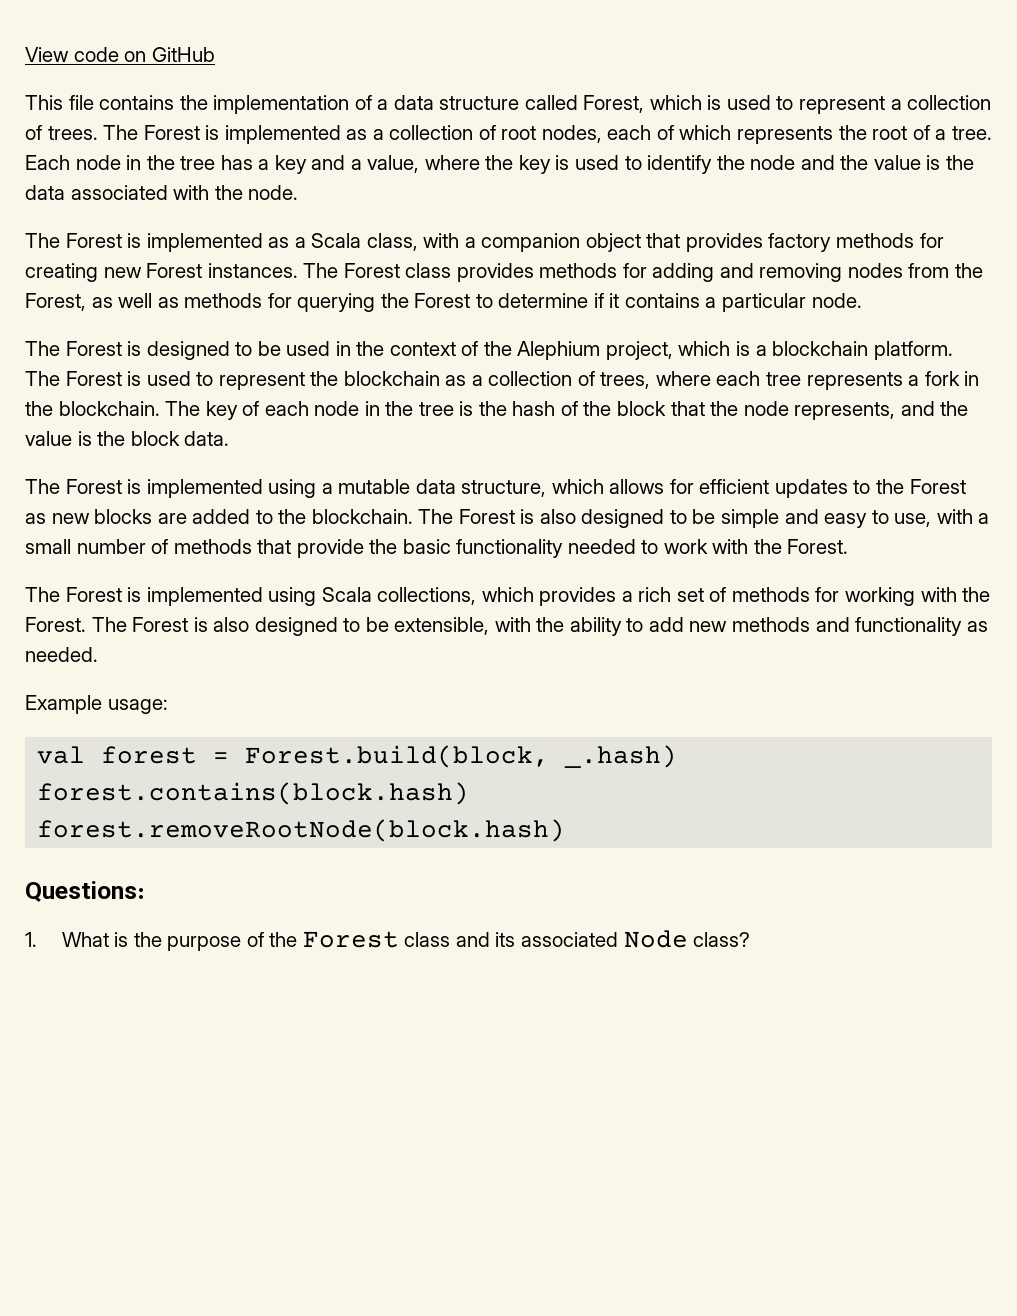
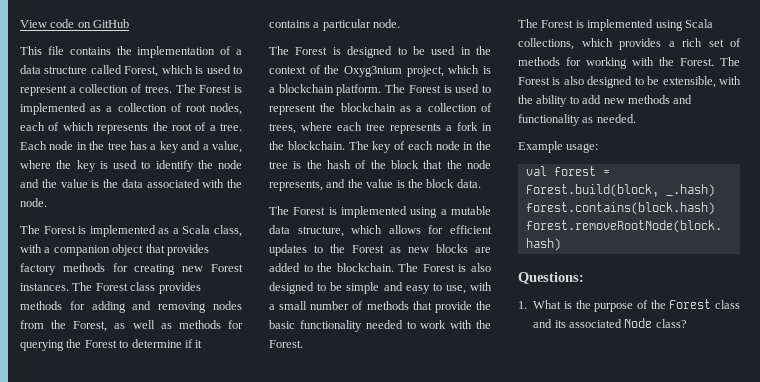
[517,341,601,360] Alephium -> [344,66,402,77] Oxyg3nium

